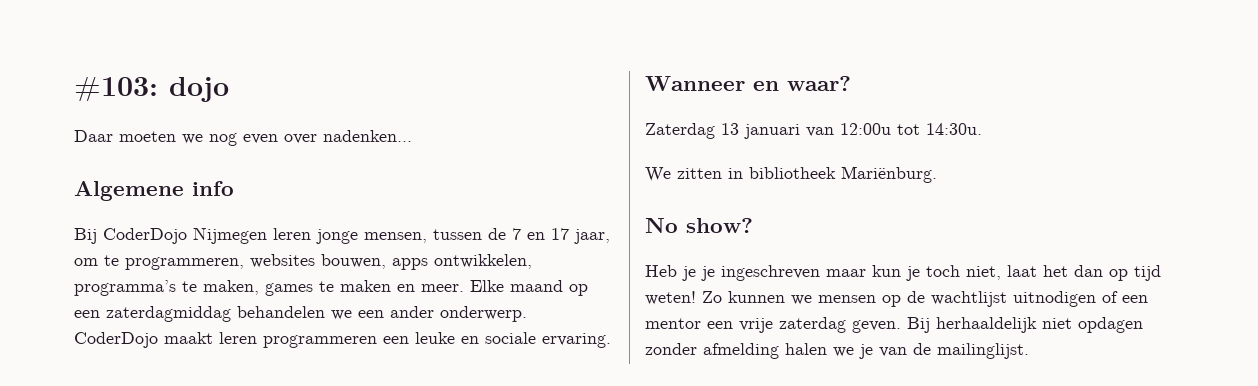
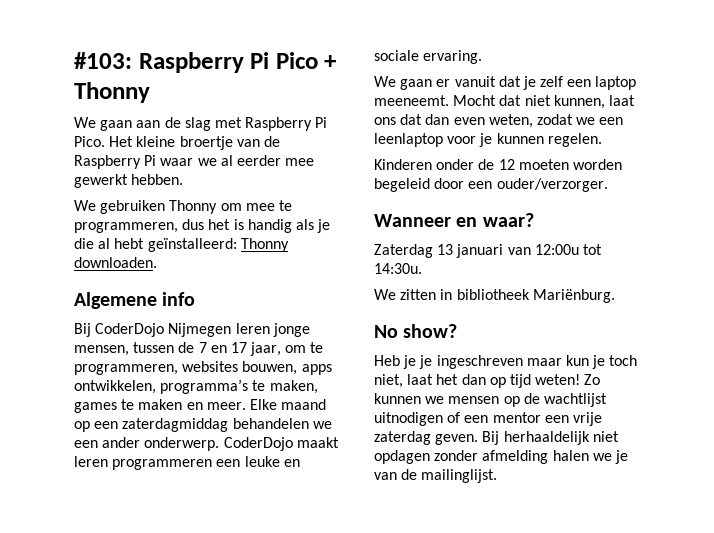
[169,77,229,102] [74,130,412,146] dojo // Daar moeten we nog even over nadenken... -> [138,52,337,73] [74,82,150,103] [74,117,328,131] [74,136,280,150] [74,155,315,169] [74,174,184,188] [74,200,292,214] [74,219,331,233] [74,238,289,252] [74,257,157,268] Raspberry Pi Pico + Thonny // We gaan aan de slag met Raspberry Pi Pico. Het kleine broertje van de Raspberry Pi waar we al eerder mee gewerkt hebben. // We gebruiken Thonny om mee te programmeren, dus het is handig als je die al hebt geïnstalleerd: Thonny downloaden.
(611, 340) none -> [374,76,637,90] [374,95,635,109] [374,114,624,128] [374,133,602,147] [374,159,622,170] [374,178,608,192] // We gaan er vanuit dat je zelf een laptop meeneemt. Mocht dat niet kunnen, laat ons dat dan even weten, zodat we een leenlaptop voor je kunnen regelen. // Kinderen onder de 12 moeten worden begeleid door een ouder/verzorger.

